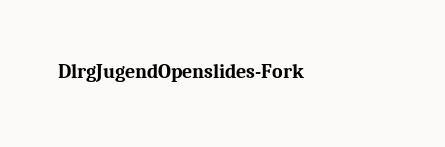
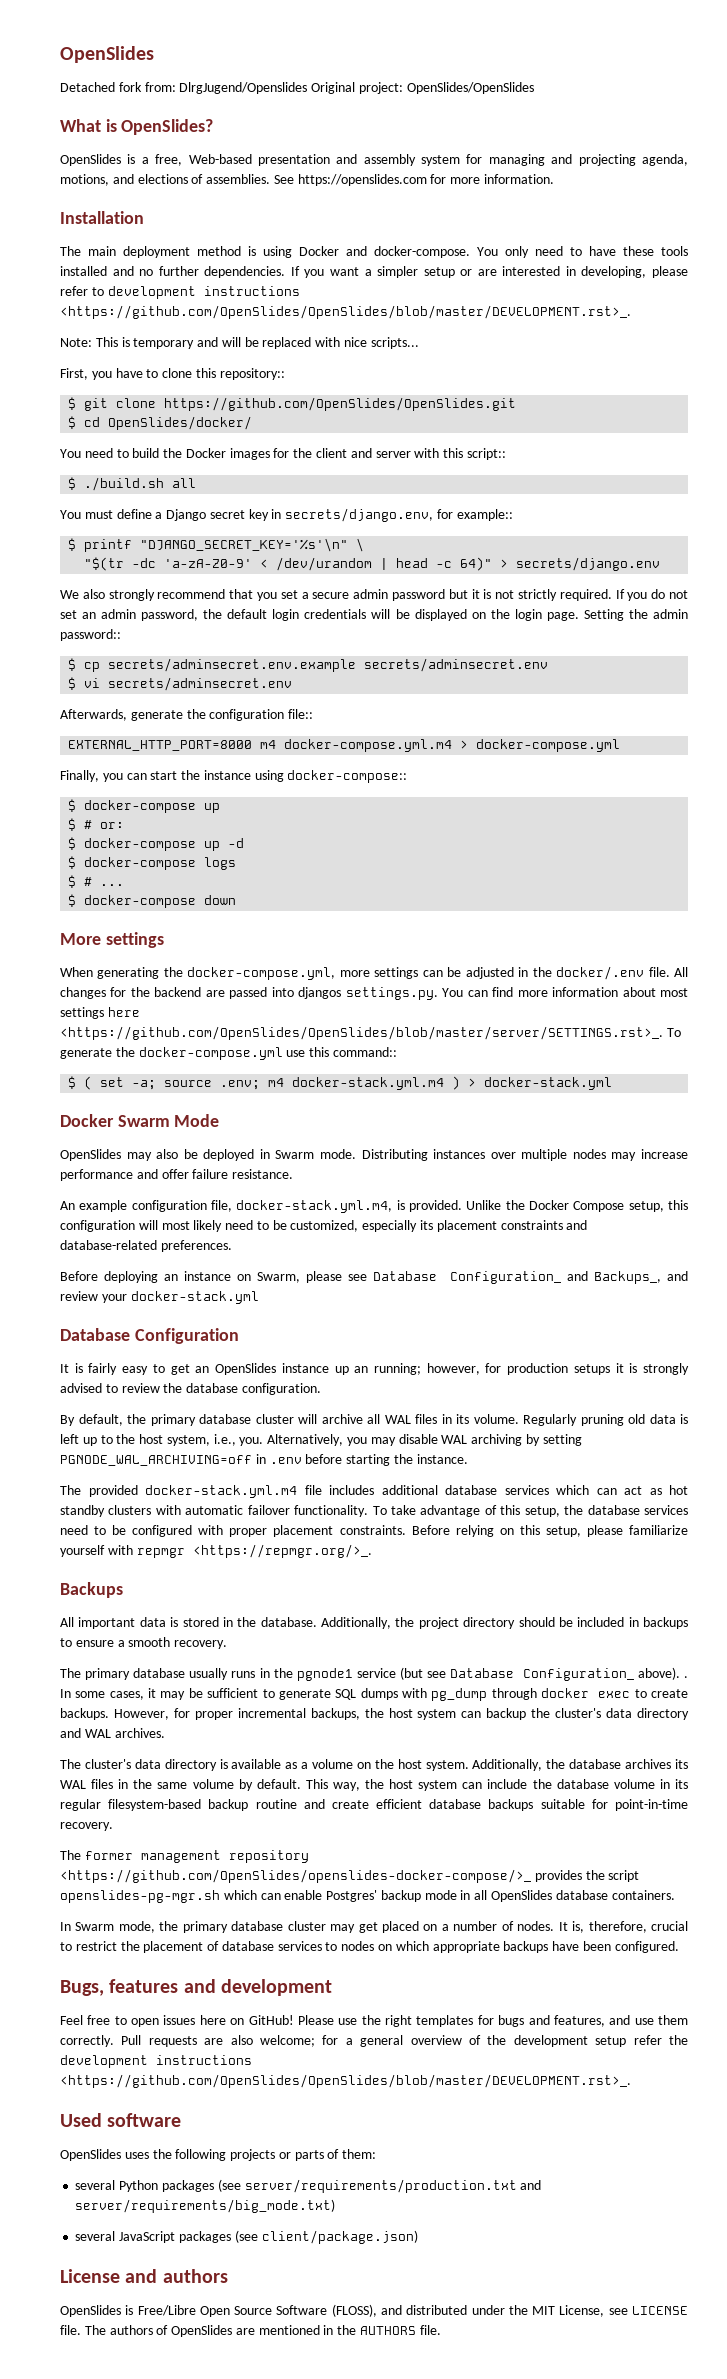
[58,63,304,82] DlrgJugendOpenslides-Fork -> [60,46,154,63] [60,82,534,94] [60,119,214,135] [60,154,688,166] [60,174,555,186] [60,211,144,224] [60,246,688,258] [60,266,688,278] [60,286,300,299] [60,305,631,319] [60,337,419,349] [60,368,285,380] [68,397,517,411] [68,416,253,430] [60,448,506,460] [68,477,197,491] [60,508,513,522] [68,538,365,552] [84,557,661,571] [60,589,688,601] [60,609,688,621] [60,629,121,641] [68,658,549,672] [68,677,293,691] [60,709,314,721] [68,739,621,752] [60,770,408,783] [68,799,221,813] [68,818,125,831] [68,837,245,851] [68,856,237,870] [68,875,125,888] [68,894,237,908] [60,932,164,948] [60,966,688,980] [60,987,688,1000] [60,1007,140,1019] [60,1026,681,1040] [60,1047,397,1060] [68,1076,613,1090] [60,1114,220,1127] [60,1149,688,1161] [60,1169,294,1181] [60,1200,688,1213] [60,1220,588,1232] [60,1240,232,1252] [60,1271,688,1284] [60,1291,259,1304] [60,1328,239,1344] [60,1363,689,1375] [60,1383,321,1395] [60,1414,688,1426] [60,1434,582,1446] [60,1454,468,1466] [60,1485,688,1498] [60,1505,689,1517] [60,1525,688,1537] [60,1544,372,1558] [60,1582,123,1598] [60,1617,688,1629] [60,1637,228,1649] [60,1667,688,1681] [60,1688,688,1701] [60,1708,690,1720] [60,1728,165,1738] [60,1759,688,1771] [60,1779,688,1791] [60,1799,688,1811] [60,1822,113,1831] [60,1850,309,1863] [60,1869,640,1883] [60,1890,675,1903] [60,1921,689,1933] [60,1941,679,1953] [60,1979,332,1996] [60,2015,688,2027] [60,2035,688,2047] [60,2055,252,2068] [60,2074,631,2088] [60,2113,182,2127] [60,2149,377,2161] [75,2179,542,2193] [75,2199,336,2213] [75,2230,418,2244] [60,2269,228,2283] [60,2304,688,2317] [60,2325,441,2337] OpenSlides // Detached fork from: DlrgJugend/Openslides Original project: OpenSlides/OpenSlides // What is OpenSlides? // OpenSlides is a free, Web-based presentation and assembly system for managing and projecting agenda, motions, and elections of assemblies. See https://openslides.com for more information. // Installation // The main deployment method is using Docker and docker-compose. You only need to have these tools installed and no further dependencies. If you want a simpler setup or are interested in developing, please refer to development instructions <https://github.com/OpenSlides/OpenSlides/blob/master/DEVELOPMENT.rst>_. // Note: This is temporary and will be replaced with nice scripts... // First, you have to clone this repository:: // $ git clone https://github.com/OpenSlides/OpenSlides.git // $ cd OpenSlides/docker/ // You need to build the Docker images for the client and server with this script:: // $ ./build.sh all // You must define a Django secret key in secrets/django.env, for example:: // $ printf "DJANGO_SECRET_KEY='%s'\n" \ // "$(tr -dc 'a-zA-Z0-9' < /dev/urandom | head -c 64)" > secrets/django.env // We also strongly recommend that you set a secure admin password but it is not strictly required. If you do not set an admin password, the default login credentials will be displayed on the login page. Setting the admin password:: // $ cp secrets/adminsecret.env.example secrets/adminsecret.env // $ vi secrets/adminsecret.env // Afterwards, generate the configuration file:: // EXTERNAL_HTTP_PORT=8000 m4 docker-compose.yml.m4 > docker-compose.yml // Finally, you can start the instance using docker-compose:: // $ docker-compose up // $ # or: // $ docker-compose up -d // $ docker-compose logs // $ # ... // $ docker-compose down // More settings // When generating the docker-compose.yml, more settings can be adjusted in the docker/.env file. All changes for the backend are passed into djangos settings.py. You can find more information about most settings here <https://github.com/OpenSlides/OpenSlides/blob/master/server/SETTINGS.rst>_. To generate the docker-compose.yml use this command:: // $ ( set -a; source .env; m4 docker-stack.yml.m4 ) > docker-stack.yml // Docker Swarm Mode // OpenSlides may also be deployed in Swarm mode. Distributing instances over multiple nodes may increase performance and offer failure resistance. // An example configuration file, docker-stack.yml.m4, is provided. Unlike the Docker Compose setup, this configuration will most likely need to be customized, especially its placement constraints and database-related preferences. // Before deploying an instance on Swarm, please see Database Configuration_ and Backups_, and review your docker-stack.yml // Database Configuration // It is fairly easy to get an OpenSlides instance up an running; however, for production setups it is strongly advised to review the database configuration. // By default, the primary database cluster will archive all WAL files in its volume. Regularly pruning old data is left up to the host system, i.e., you. Alternatively, you may disable WAL archiving by setting PGNODE_WAL_ARCHIVING=off in .env before starting the instance. // The provided docker-stack.yml.m4 file includes additional database services which can act as hot standby clusters with automatic failover functionality. To take advantage of this setup, the database services need to be configured with proper placement constraints. Before relying on this setup, please familiarize yourself with repmgr <https://repmgr.org/>_. // Backups // All important data is stored in the database. Additionally, the project directory should be included in backups to ensure a smooth recovery. // The primary database usually runs in the pgnode1 service (but see Database Configuration_ above). . In some cases, it may be sufficient to generate SQL dumps with pg_dump through docker exec to create backups. However, for proper incremental backups, the host system can backup the cluster's data directory and WAL archives. // The cluster's data directory is available as a volume on the host system. Additionally, the database archives its WAL files in the same volume by default. This way, the host system can include the database volume in its regular filesystem-based backup routine and create efficient database backups suitable for point-in-time recovery. // The former management repository <https://github.com/OpenSlides/openslides-docker-compose/>_ provides the script openslides-pg-mgr.sh which can enable Postgres' backup mode in all OpenSlides database containers. // In Swarm mode, the primary database cluster may get placed on a number of nodes. It is, therefore, crucial to restrict the placement of database services to nodes on which appropriate backups have been configured. // Bugs, features and development // Feel free to open issues here on GitHub! Please use the right templates for bugs and features, and use them correctly. Pull requests are also welcome; for a general overview of the development setup refer the development instructions <https://github.com/OpenSlides/OpenSlides/blob/master/DEVELOPMENT.rst>_. // Used software // OpenSlides uses the following projects or parts of them: // several Python packages (see server/requirements/production.txt and server/requirements/big_mode.txt) // several JavaScript packages (see client/package.json) // License and authors // OpenSlides is Free/Libre Open Source Software (FLOSS), and distributed under the MIT License, see LICENSE file. The authors of OpenSlides are mentioned in the AUTHORS file.

